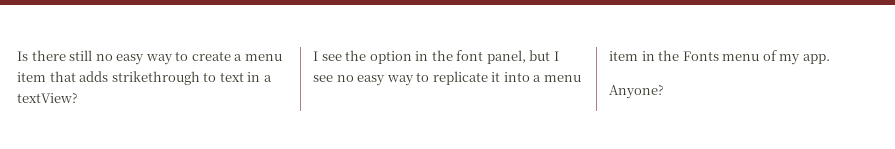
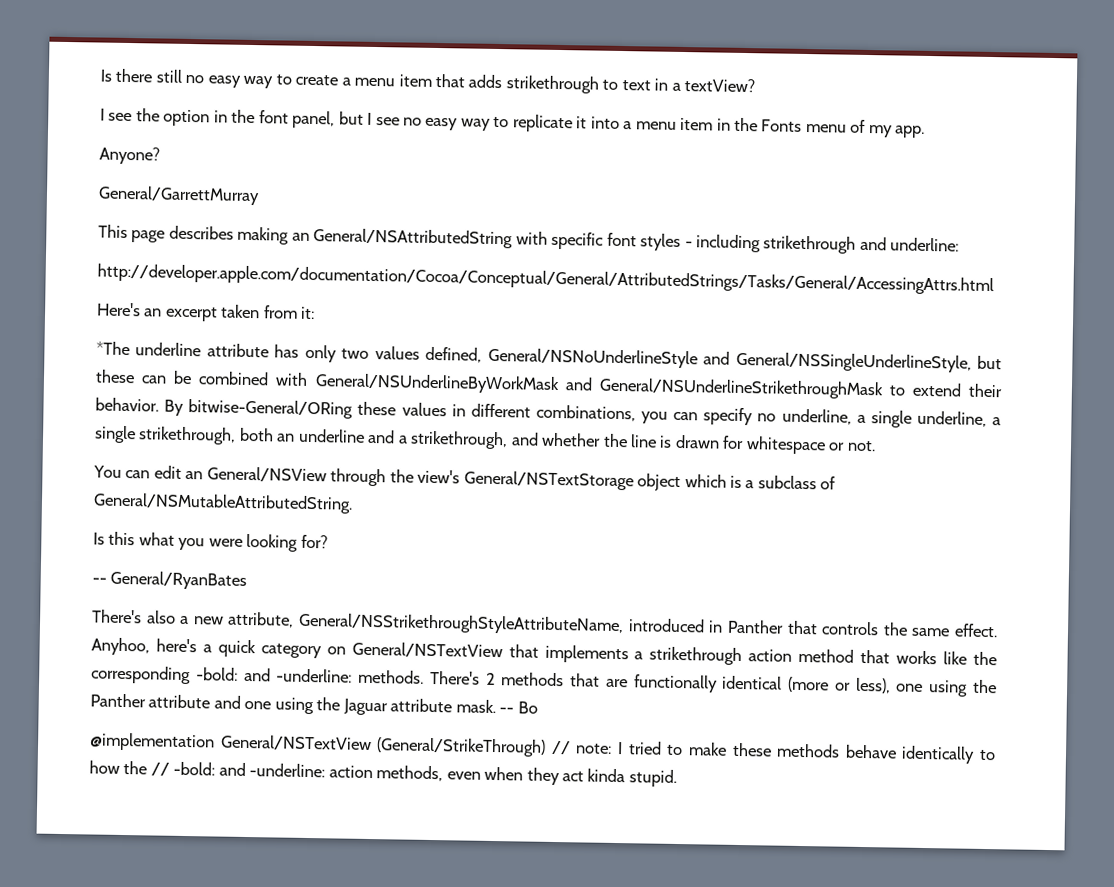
(664, 92) none -> [98,185,260,206] [98,224,960,254] [97,263,994,296] [97,302,316,322] [96,341,1003,373] [95,369,1004,400] [95,397,1001,428] [94,425,876,455] [93,465,837,492] [93,492,353,514] [93,531,328,552] [92,570,248,590] [92,609,999,638] [91,637,997,666] [91,665,997,697] [90,693,538,716] [89,732,996,764] [89,760,677,787] // General/GarrettMurray // This page describes making an General/NSAttributedString with specific font styles - including strikethrough and underline: // http://developer.apple.com/documentation/Cocoa/Conceptual/General/AttributedStrings/Tasks/General/AccessingAttrs.html // Here's an excerpt taken from it: // *The underline attribute has only two values defined, General/NSNoUnderlineStyle and General/NSSingleUnderlineStyle, but these can be combined with General/NSUnderlineByWorkMask and General/NSUnderlineStrikethroughMask to extend their behavior. By bitwise-General/ORing these values in different combinations, you can specify no underline, a single underline, a single strikethrough, both an underline and a strikethrough, and whether the line is drawn for whitespace or not. // You can edit an General/NSView through the view's General/NSTextStorage object which is a subclass of General/NSMutableAttributedString. // Is this what you were looking for? // -- General/RyanBates // There's also a new attribute, General/NSStrikethroughStyleAttributeName, introduced in Panther that controls the same effect. Anyhoo, here's a quick category on General/NSTextView that implements a strikethrough action method that works like the corresponding -bold: and -underline: methods. There's 2 methods that are functionally identical (more or less), one using the Panther attribute and one using the Jaguar attribute mask. -- Bo // @implementation General/NSTextView (General/StrikeThrough) // note: I tried to make these methods behave identically to how the // -bold: and -underline: action methods, even when they act kinda stupid.

